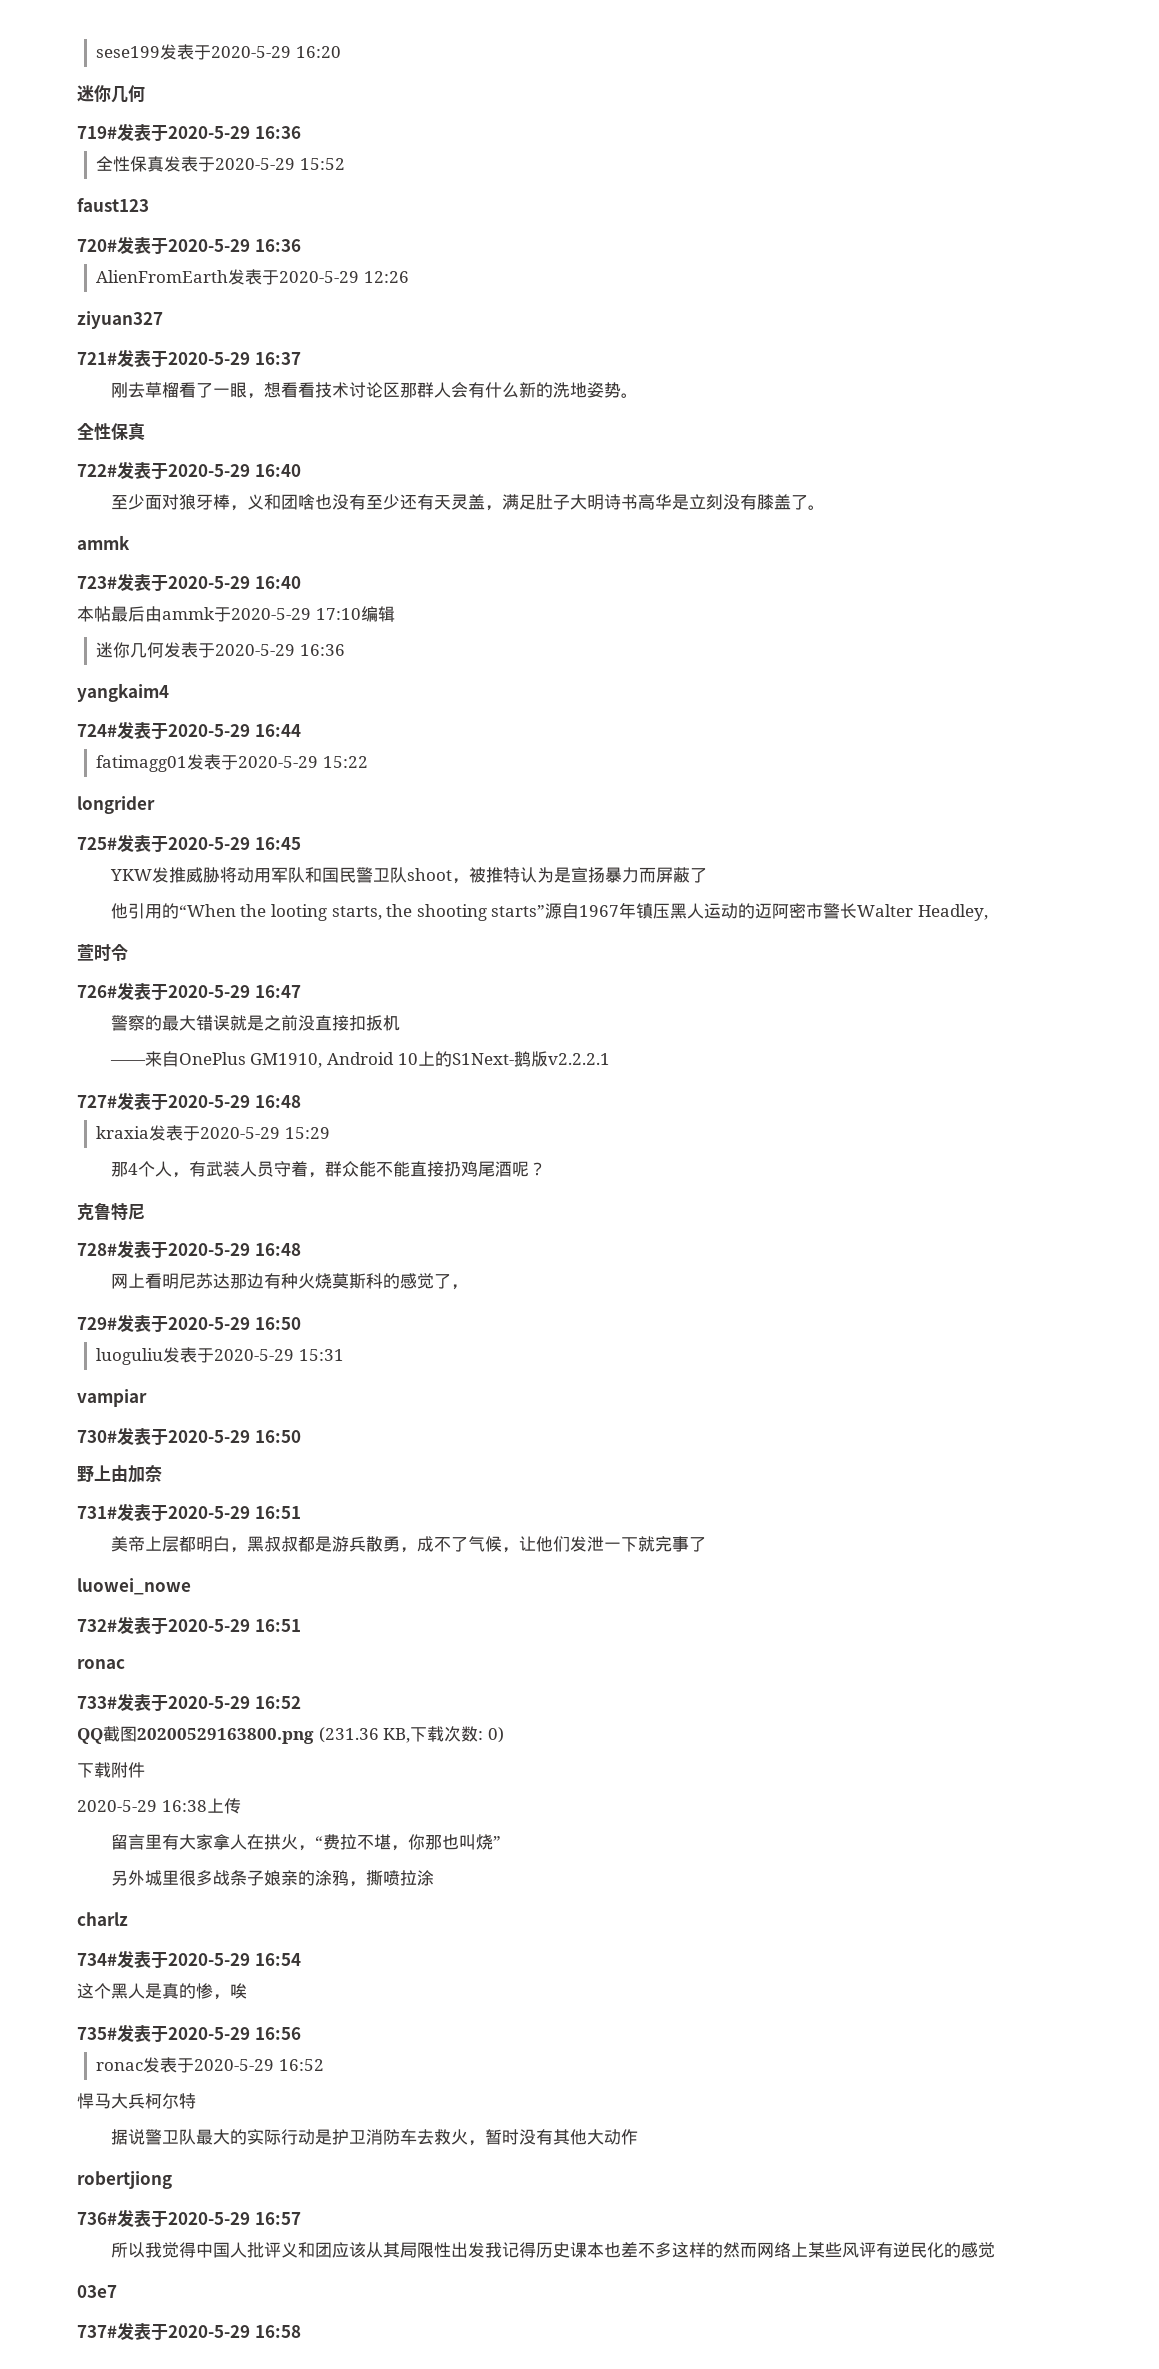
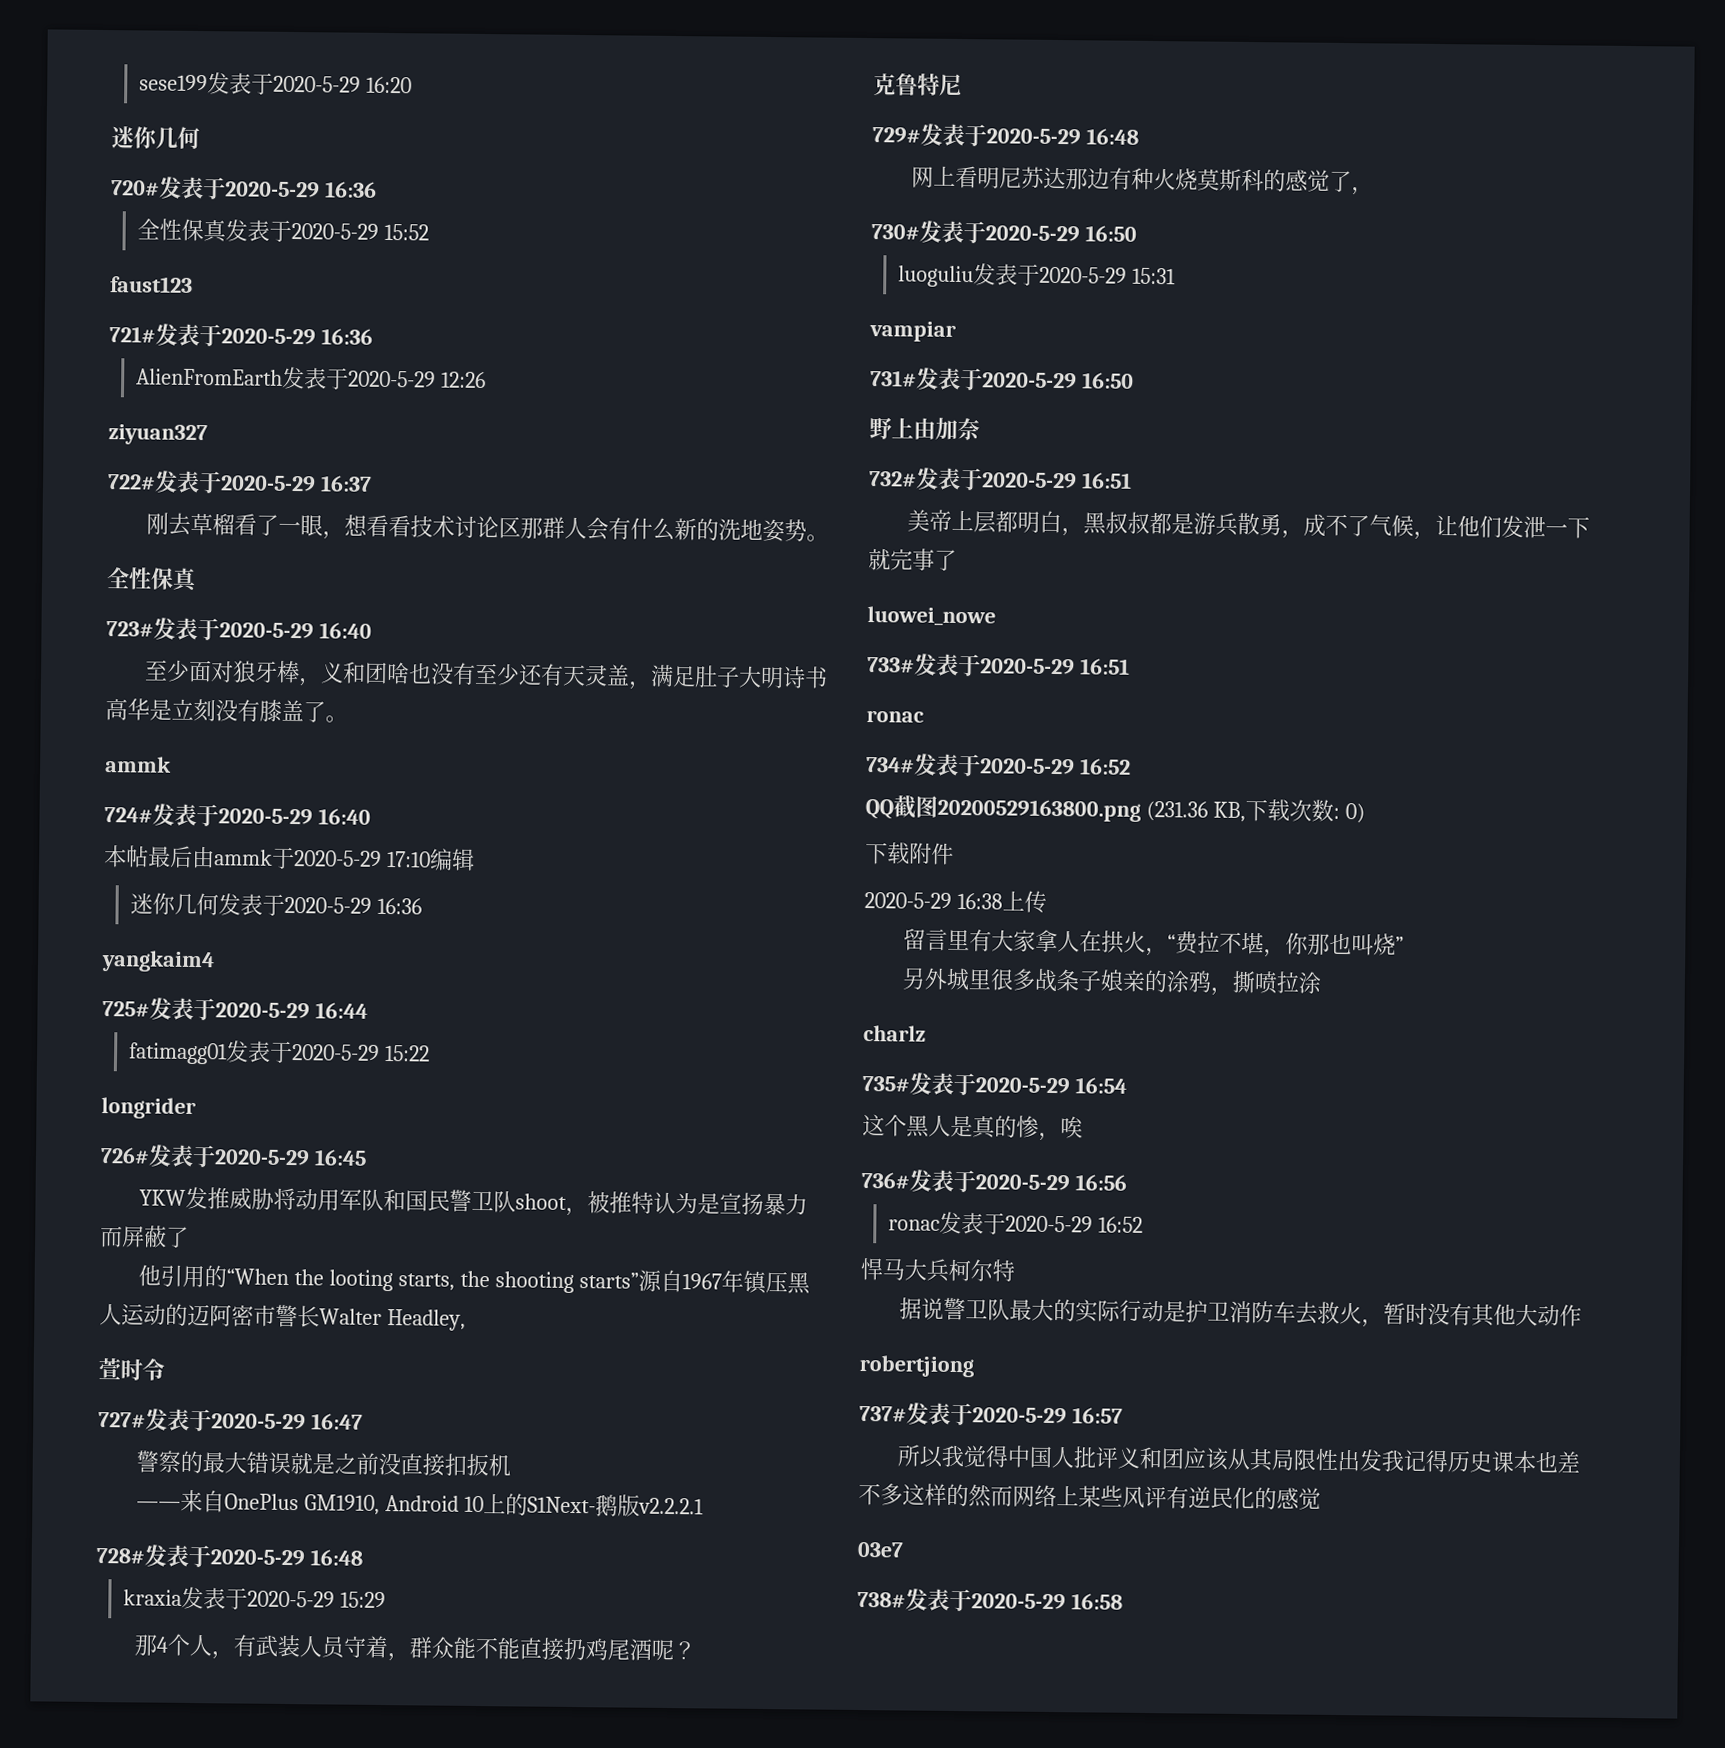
[77,126,117,139] 719# -> [111,180,160,197] 720#
[77,239,117,252] 720# -> [109,326,156,344] 721#
[77,352,117,365] 721# -> [107,474,156,491] 722#
[77,464,117,477] 722# -> [106,621,154,638] 723#
[77,576,117,589] 723# -> [104,807,153,824] 724#
[77,724,117,737] 724# -> [102,1001,150,1018] 725#
[77,837,117,850] 725# -> [100,1147,150,1165] 726#
[77,985,117,998] 726# -> [98,1412,146,1429] 727#
[77,1095,117,1108] 727# -> [96,1548,145,1565] 728#
[77,1243,117,1256] 728# -> [872,127,921,144] 729#
[77,1317,117,1330] 729# -> [871,224,920,241] 730#
[77,1430,117,1443] 730# -> [870,370,917,388] 731#
[77,1506,117,1519] 731# -> [869,471,917,488] 732#
[77,1619,117,1632] 732# -> [867,657,915,674] 733#
[77,1696,117,1709] 733# -> [866,757,915,774] 734#
[77,1953,117,1966] 734# -> [862,1076,910,1093] 735#
[77,2027,117,2040] 735# -> [861,1172,910,1190] 736#
[77,2212,117,2225] 736# -> [859,1405,907,1423] 737#
[77,2325,117,2338] 737# -> [857,1591,906,1609] 738#

